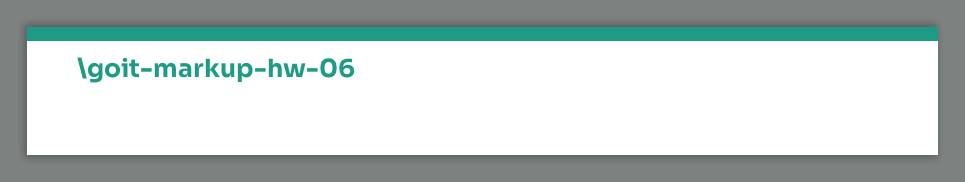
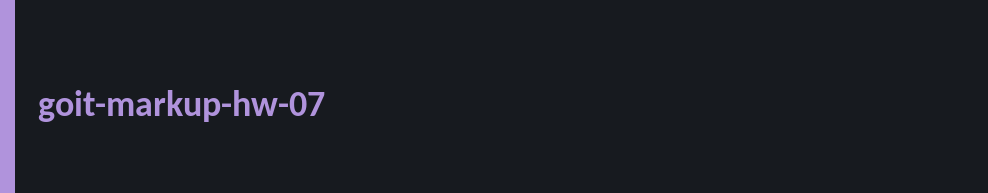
[77,57,355,83] \goit-markup-hw-06 -> [38,90,325,122] goit-markup-hw-07

